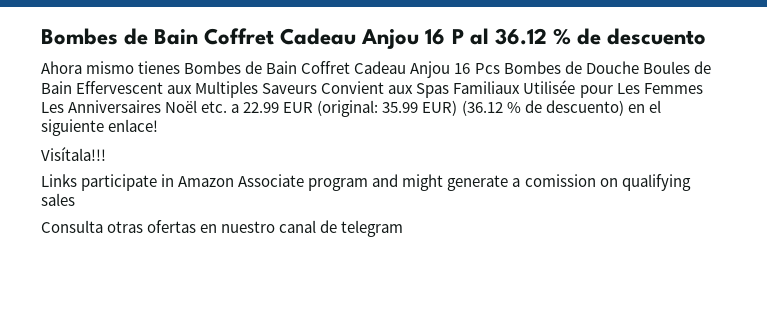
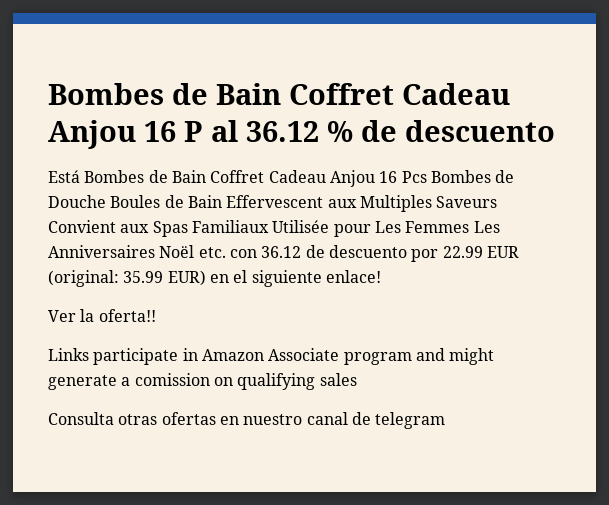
[41,61,181,74] Ahora mismo tienes -> [48,170,80,183] Está
[231,104,240,113] a -> [229,245,439,262] con 36.12 de descuento por
[461,100,624,116] (36.12 % de descuento) -> (206, 278) none
[41,147,106,161] Visítala!!! -> [48,309,156,322] Ver la oferta!!

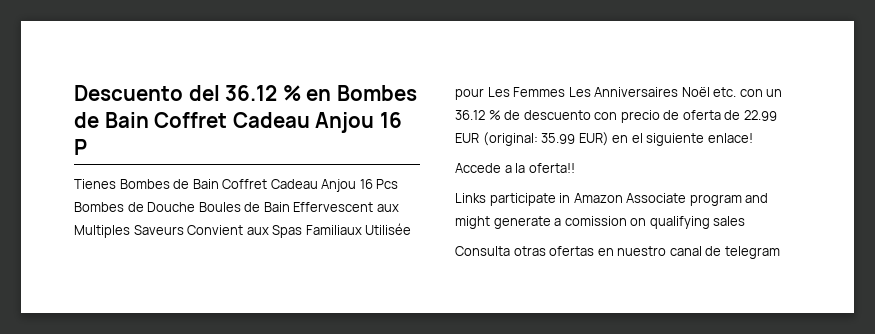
(48, 94) none -> [74,85,332,101] Descuento del 36.12 % en
[211,120,555,142] [48,170,80,183] al 36.12 % de descuento // Está -> [74,179,116,189] // Tienes
[261,245,439,262] 36.12 de descuento por -> [766,89,783,97] [455,110,741,123] un 36.12 % de descuento con precio de oferta de
[48,310,76,322] Ver -> [455,163,512,173] Accede a

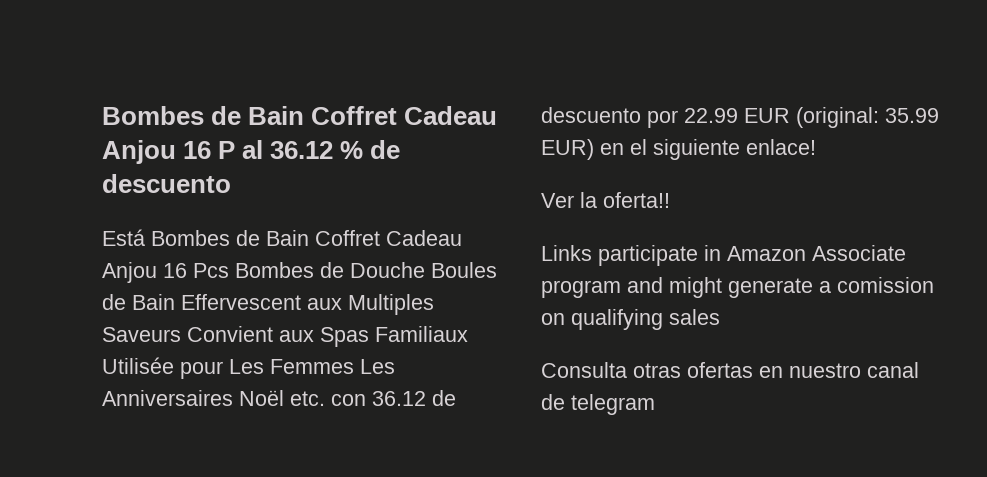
[74,85,332,101] Descuento del 36.12 % en -> (102, 115) none
[74,179,116,189] // Tienes -> [242,140,401,159] [102,174,231,193] [102,229,145,246] al 36.12 % de descuento // Está
[766,89,783,97] [455,110,741,123] un 36.12 % de descuento con precio de oferta de -> [372,390,456,406] [541,107,678,128] 36.12 de descuento por
[455,163,512,173] Accede a -> [541,193,574,208] Ver

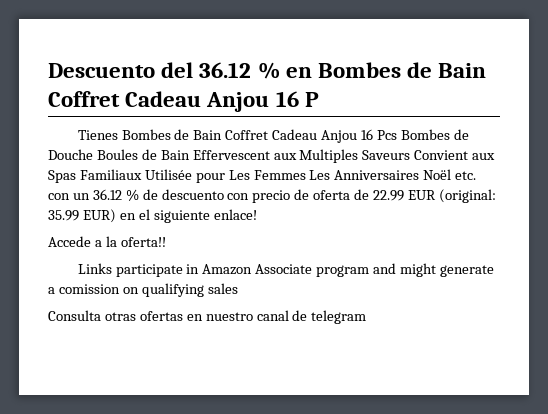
(102, 115) none -> [48,62,312,79] Descuento del 36.12 % en
[242,140,401,159] [102,174,231,193] [102,229,145,246] al 36.12 % de descuento // Está -> [77,130,118,140] // Tienes
[372,390,456,406] [541,107,678,128] 36.12 de descuento por -> [72,189,370,203] un 36.12 % de descuento con precio de oferta de
[541,193,574,208] Ver -> [48,236,102,247] Accede a

